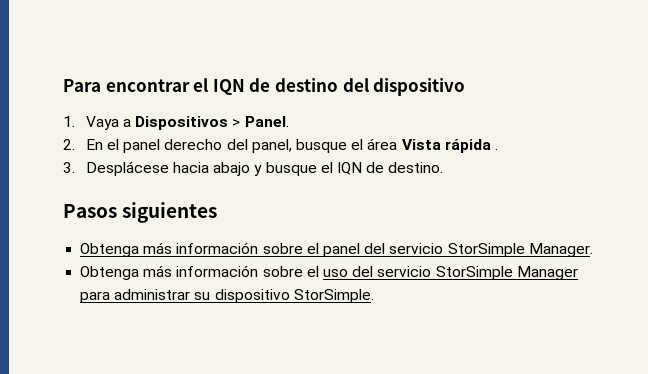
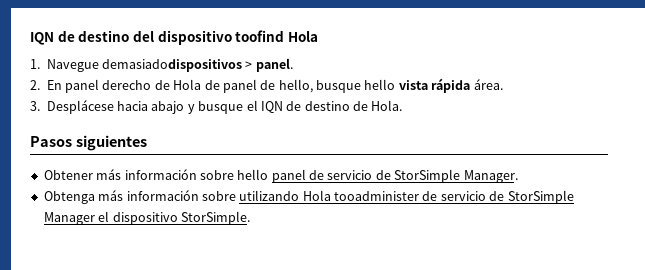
[63,78,209,92] Para encontrar el -> (30, 38) none
(466, 87) none -> [235,30,318,42] toofind Hola
[85,116,289,130] Vaya a Dispositivos > Panel. -> [46,58,293,72] Navegue demasiadodispositivos > panel.
[107,139,120,150] el -> (62, 85) none
[226,138,498,153] del panel, busque el área Vista rápida . -> [154,78,503,93] de Hola de panel de hello, busque hello vista rápida área.
[388,162,444,173] destino. -> [304,100,403,111] destino de Hola.
[80,242,444,257] Obtenga más información sobre el panel del servicio -> [43,169,391,183] Obtener más información sobre hello panel de servicio de
[306,266,578,280] [80,289,211,303] el uso del servicio StorSimple Manager para administrar su -> [239,190,574,204] [43,211,110,225] utilizando Hola tooadminister de servicio de StorSimple Manager el

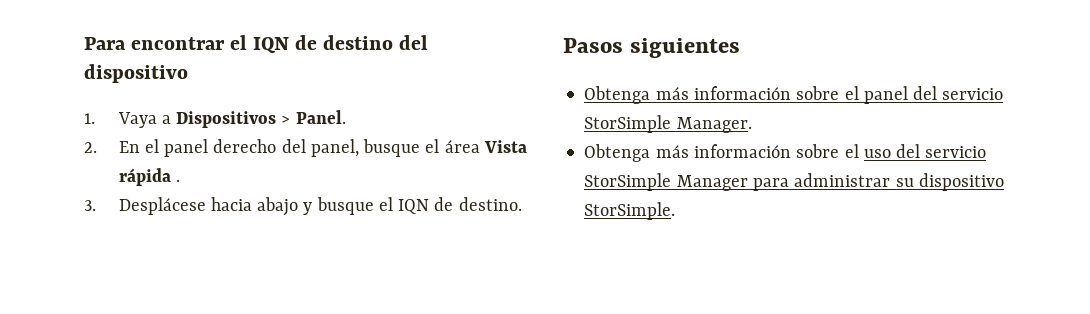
(30, 38) none -> [84,35,248,50] Para encontrar el
[235,30,318,42] toofind Hola -> (188, 73) none
[46,58,293,72] Navegue demasiadodispositivos > panel. -> [117,110,346,128] Vaya a Dispositivos > Panel.
(62, 85) none -> [144,139,159,153] el
[154,78,503,93] de Hola de panel de hello, busque hello vista rápida área. -> [281,139,527,157] [118,168,180,186] del panel, busque el área Vista rápida .
[304,100,403,111] destino de Hola. -> [458,197,522,211] destino.
[43,169,391,183] Obtener más información sobre hello panel de servicio de -> [584,86,1004,104] Obtenga más información sobre el panel del servicio
[239,190,574,204] [43,211,110,225] utilizando Hola tooadminister de servicio de StorSimple Manager el -> [844,144,987,158] [584,173,914,191] el uso del servicio StorSimple Manager para administrar su

